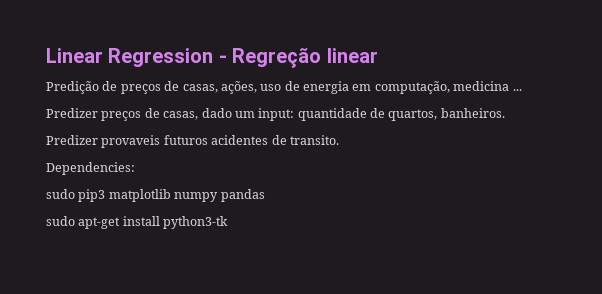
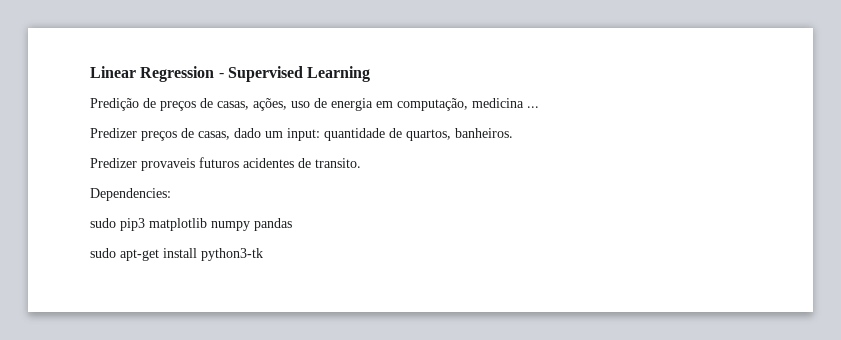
[232,48,378,68] Regreção linear -> [227,66,371,82] Supervised Learning

